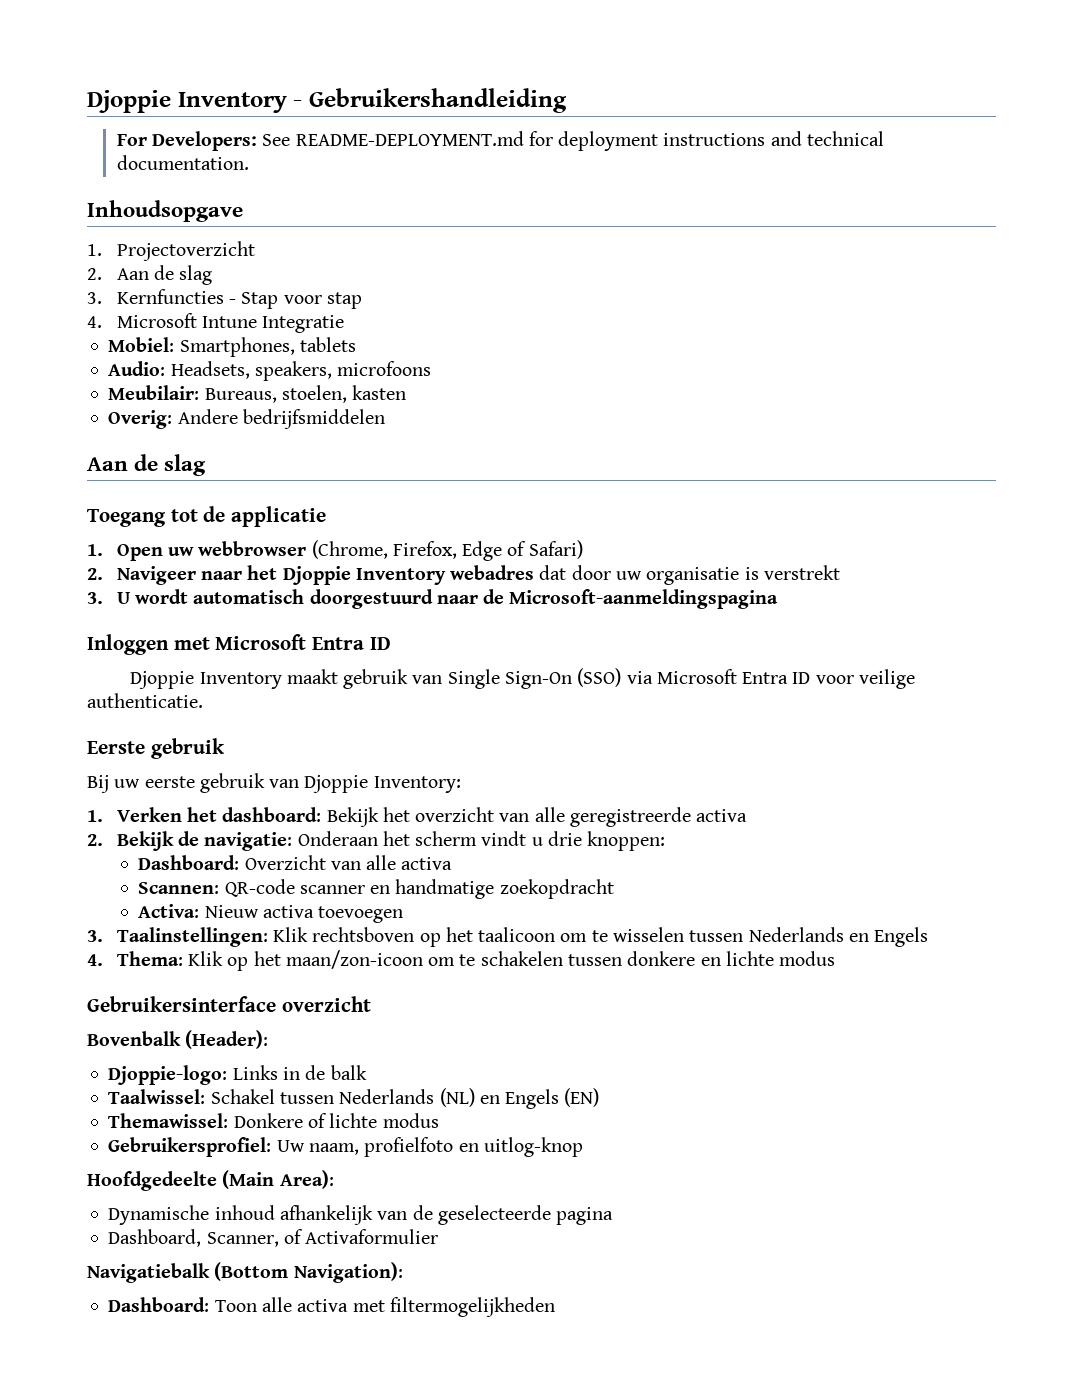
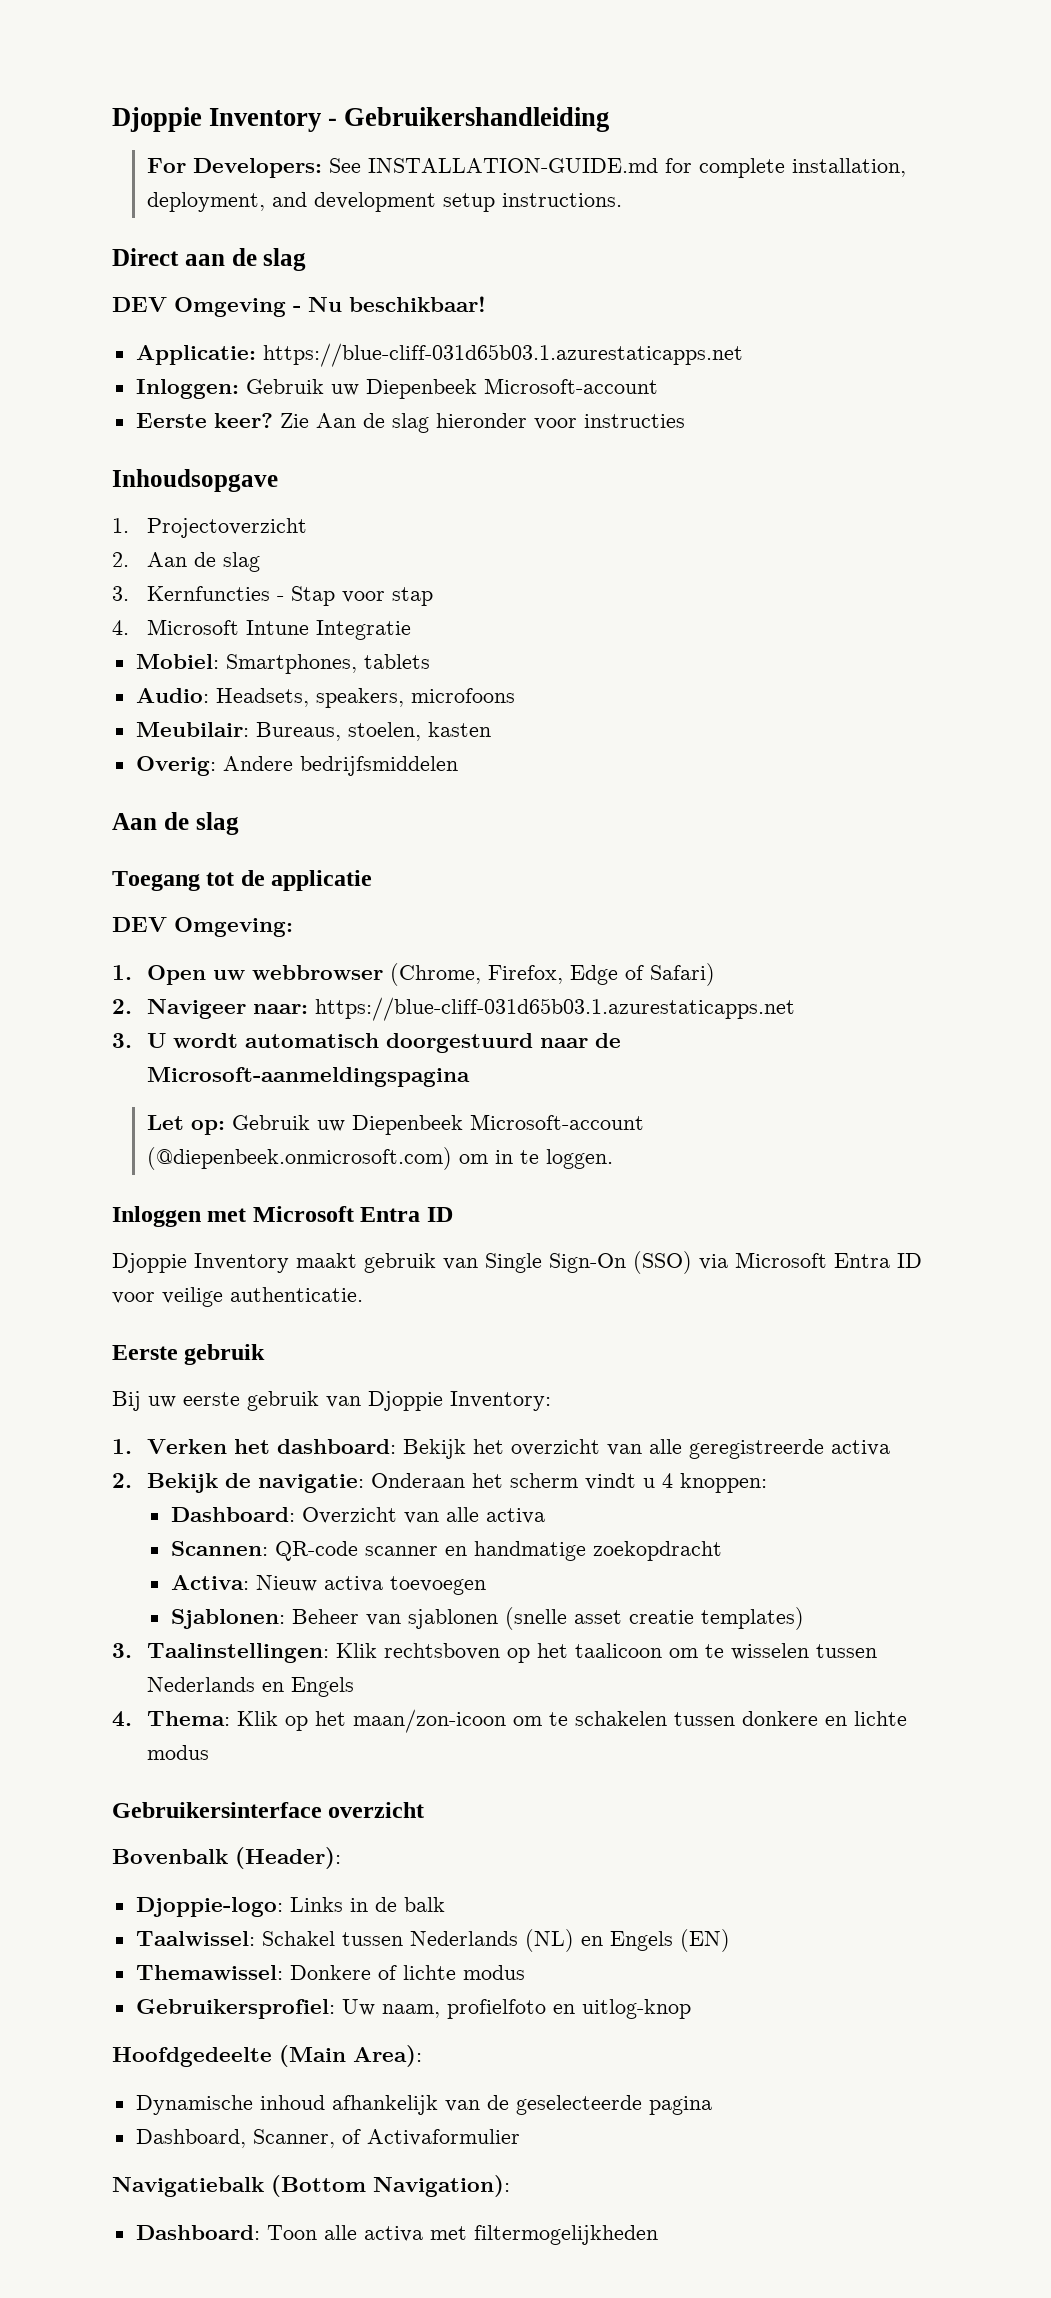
[295,131,884,151] [116,155,249,170] README-DEPLOYMENT.md for deployment instructions and technical documentation. -> [368,158,907,178] [147,192,623,212] [112,248,307,271] [112,296,486,317] [135,343,743,367] [135,378,658,399] [135,413,685,433] INSTALLATION-GUIDE.md for complete installation, deployment, and development setup instructions. // Direct aan de slag // DEV Omgeving - Nu beschikbaar! // Applicatie: https://blue-cliff-031d65b03.1.azurestaticapps.net // Inloggen: Gebruik uw Diepenbeek Microsoft-account // Eerste keer? Zie Aan de slag hieronder voor instructies
(327, 516) none -> [112,917,293,937] // DEV Omgeving:
[201,565,840,585] naar het Djoppie Inventory webadres dat door uw organisatie is verstrekt -> [253,997,796,1021] naar: https://blue-cliff-031d65b03.1.azurestaticapps.net
(779, 599) none -> [147,1114,645,1135] [147,1147,614,1170] // Let op: Gebruik uw Diepenbeek Microsoft-account (@diepenbeek.onmicrosoft.com) om in te loggen.
[547,831,582,846] drie -> [662,1473,674,1488] 4
(404, 914) none -> [170,1607,804,1630] // Sjablonen: Beheer van sjablonen (snelle asset creatie templates)

